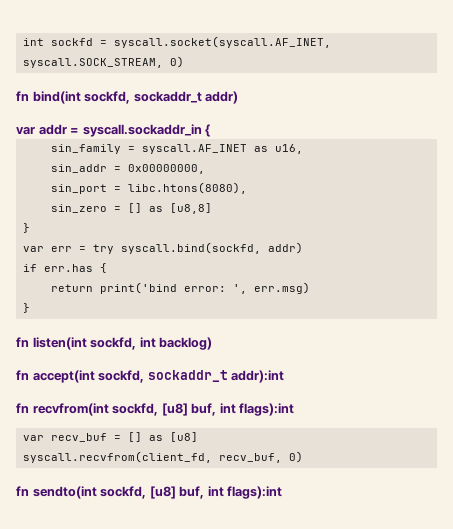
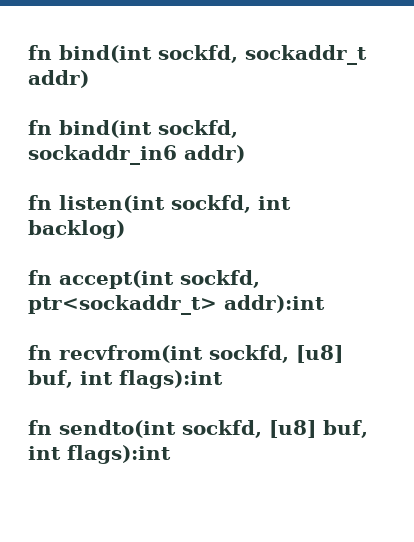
[22,36,331,48] [22,56,184,68] int sockfd = syscall.socket(syscall.AF_INET, syscall.SOCK_STREAM, 0) // -> (28, 52) none
[16,124,211,137] [50,144,303,154] [50,164,205,174] [50,182,247,194] [50,203,212,214] [22,223,30,233] [22,242,303,254] [22,263,107,273] [50,282,310,294] [22,303,30,313] var addr = syscall.sockaddr_in { // sin_family = syscall.AF_INET as u16, // sin_addr = 0x00000000, // sin_port = libc.htons(8080), // sin_zero = [] as [u8,8] // } // var err = try syscall.bind(sockfd, addr) // if err.has { // return print('bind error: ', err.msg) // } -> [28,120,238,138] [28,145,245,165] fn bind(int sockfd, sockaddr_in6 addr)
[147,370,228,382] sockaddr_t -> [28,295,217,315] ptr<sockaddr_t>
[22,432,198,442] [22,451,303,463] // var recv_buf = [] as [u8] // syscall.recvfrom(client_fd, recv_buf, 0) -> (223, 379) none

